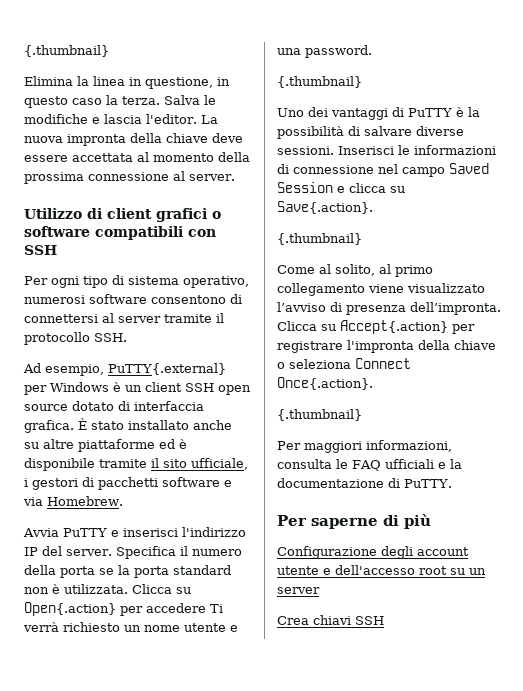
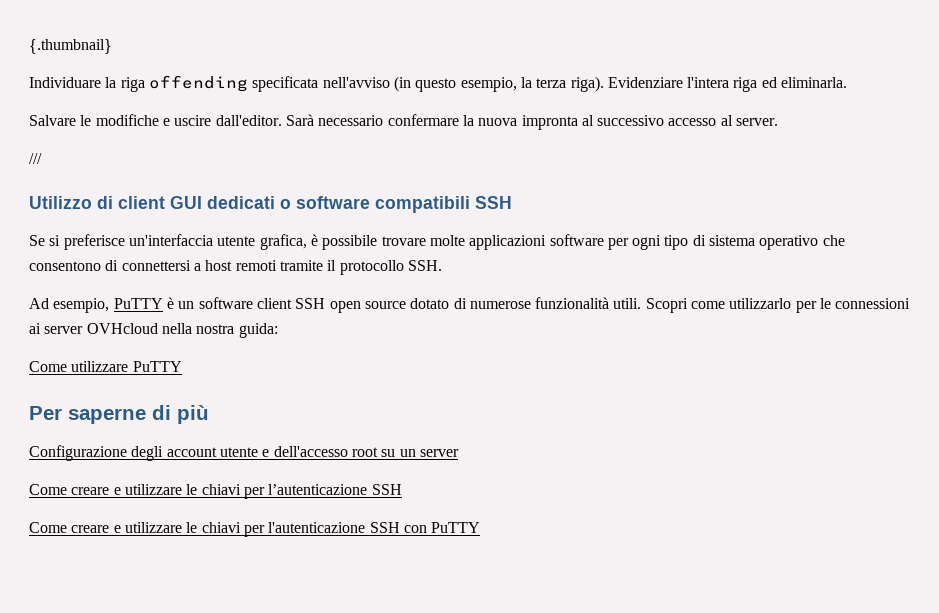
[24,45,109,57] [24,76,230,89] [24,95,216,108] [24,114,218,124] [24,133,243,146] [24,152,250,162] [24,172,169,184] {.thumbnail} // Elimina la linea in questione, in questo caso la terza. Salva le modifiche e lascia l'editor. La nuova impronta della chiave deve essere accettata al momento della prossima connessione -> [29,39,112,54] [29,75,848,92] [29,114,717,130] {.thumbnail} // Individuare la riga offending specificata nell'avviso (in questo esempio, la terza riga). Evidenziare l'intera riga ed eliminarla. // Salvare le modifiche e uscire dall'editor. Sarà necessario confermare la nuova impronta al successivo accesso
(235, 177) none -> [29,153,42,164] // ///
[156,208,207,222] grafici -> [170,196,275,209] GUI dedicati
[188,229,216,237] [24,245,57,255] [24,275,249,288] [24,294,242,304] [24,313,161,323] con SSH // Per ogni tipo di sistema operativo, numerosi software consentono di connettersi al server -> [475,196,512,209] [29,234,845,250] [29,260,277,271] SSH // Se si preferisce un'interfaccia utente grafica, è possibile trovare molte applicazioni software per ogni tipo di sistema operativo che consentono di connettersi a host remoti
[108,363,226,375] [24,382,109,395] PuTTY{.external} per Windows -> [113,298,163,309] PuTTY
(142, 388) none -> [198,297,253,309] software
[134,401,204,411] [24,418,232,433] [24,439,187,452] [24,458,248,471] [24,477,232,490] [23,496,123,506] [23,527,246,537] [24,546,242,559] [24,565,231,578] [24,584,191,594] [24,602,223,616] [23,622,238,632] [277,45,372,58] [277,76,362,88] [277,107,480,120] [277,126,464,139] [277,145,496,155] [277,163,489,177] [277,182,405,193] [277,201,373,214] [277,233,362,245] [277,264,433,277] [277,283,485,296] [277,302,501,315] [277,320,475,334] [277,340,496,353] [277,358,411,369] [277,377,373,390] [277,409,362,421] [277,440,452,453] [277,459,462,471] [277,478,452,488] interfaccia grafica. È stato installato anche su altre piattaforme ed è disponibile tramite il sito ufficiale, i gestori di pacchetti software e via Homebrew. // Avvia PuTTY e inserisci l'indirizzo IP del server. Specifica il numero della porta se la porta standard non è utilizzata. Clicca su Open{.action} per accedere Ti verrà richiesto un nome utente e una password. // {.thumbnail} // Uno dei vantaggi di PuTTY è la possibilità di salvare diverse sessioni. Inserisci le informazioni di connessione nel campo Saved Session e clicca su Save{.action}. // {.thumbnail} // Come al solito, al primo collegamento viene visualizzato l’avviso di presenza dell’impronta. Clicca su Accept{.action} per registrare l'impronta della chiave o seleziona Connect Once{.action}. // {.thumbnail} // Per maggiori informazioni, consulta le FAQ ufficiali e la documentazione di PuTTY. -> [469,297,911,313] [29,323,278,338] [29,361,182,372] numerose funzionalità utili. Scopri come utilizzarlo per le connessioni ai server OVHcloud nella nostra guida: // Come utilizzare PuTTY
[277,615,384,625] Crea chiavi SSH -> [29,484,402,499] [29,522,481,537] Come creare e utilizzare le chiavi per l’autenticazione SSH // Come creare e utilizzare le chiavi per l'autenticazione SSH con PuTTY

